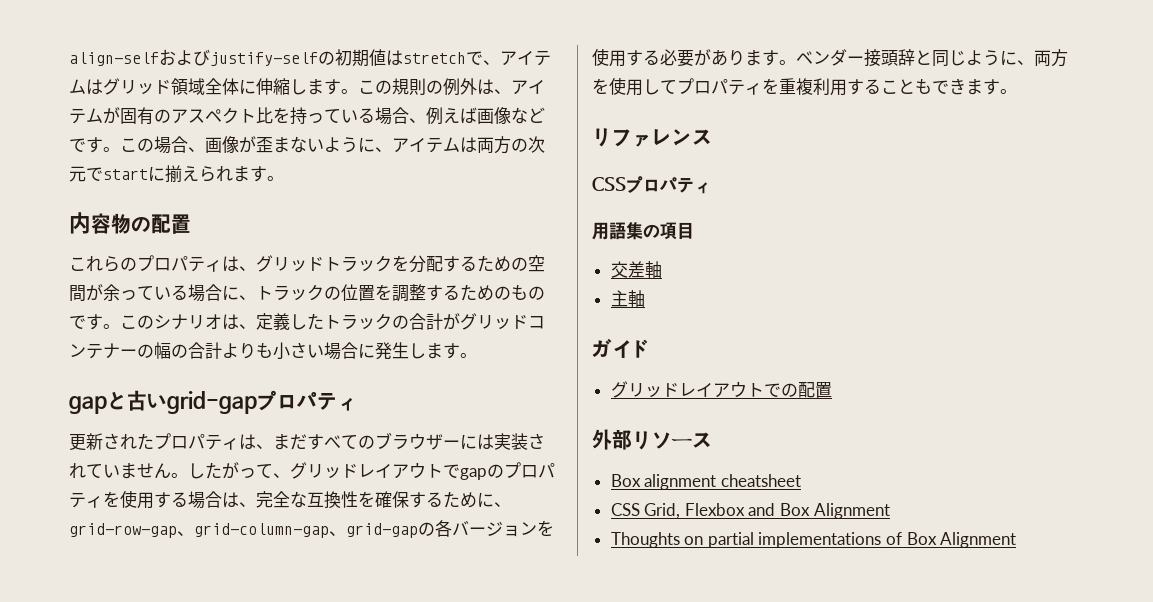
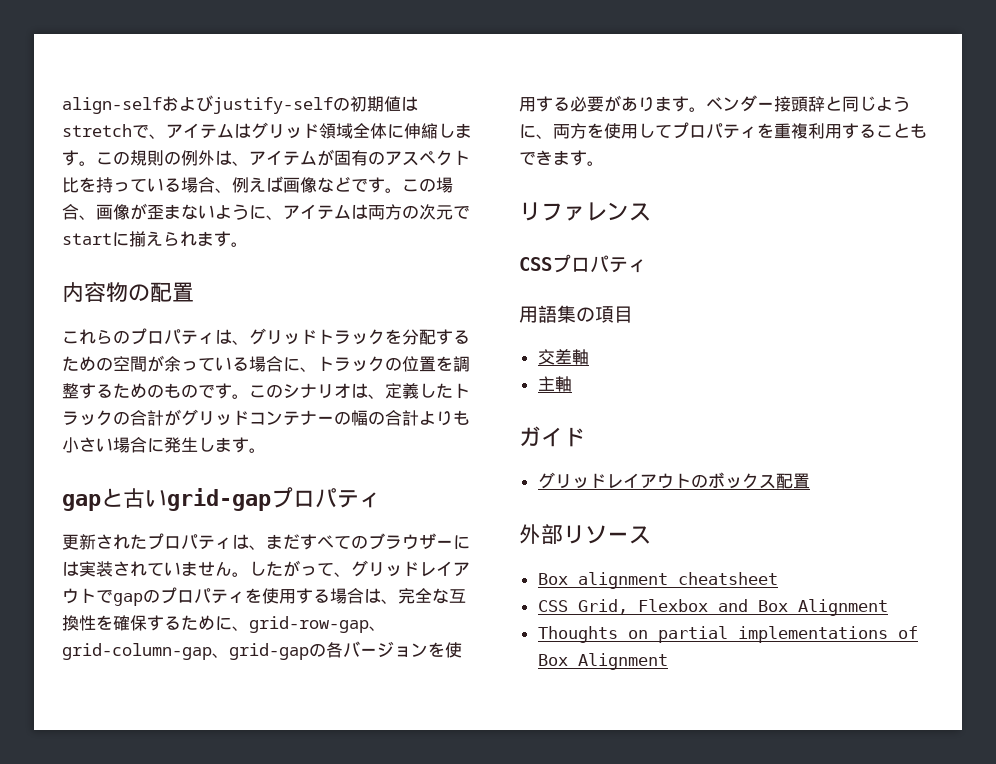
[763,383,798,397] での -> [690,472,776,489] のボックス

